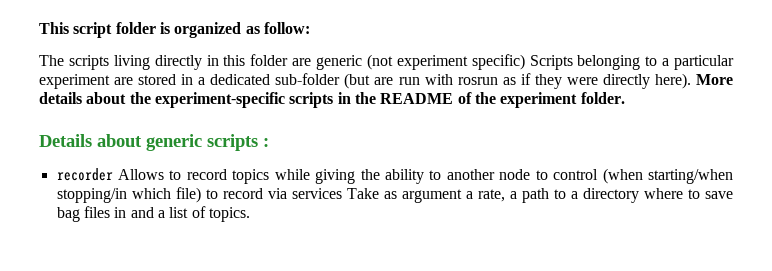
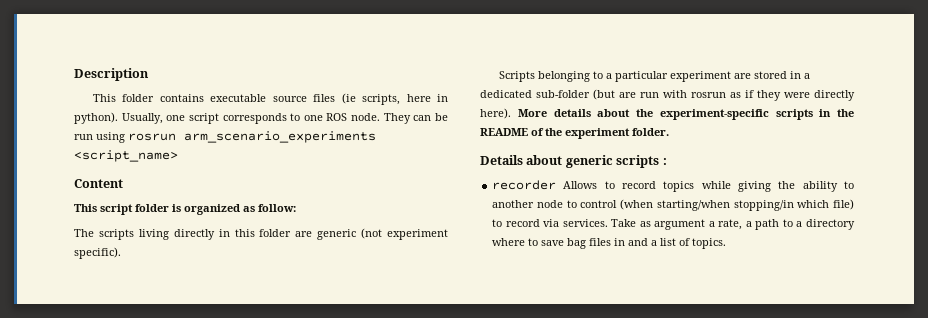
(39, 28) none -> [74,68,149,81] [93,93,448,105] [74,112,448,124] [74,131,376,143] [74,150,178,162] [74,179,123,188] Description // This folder contains executable source files (ie scripts, here in python). Usually, one script corresponds to one ROS node. They can be run using rosrun arm_scenario_experiments <script_name> // Content //
[471,54,525,70] specific) -> [74,247,121,259] specific). //
[291,188,342,199] services -> [562,219,608,227] services.

